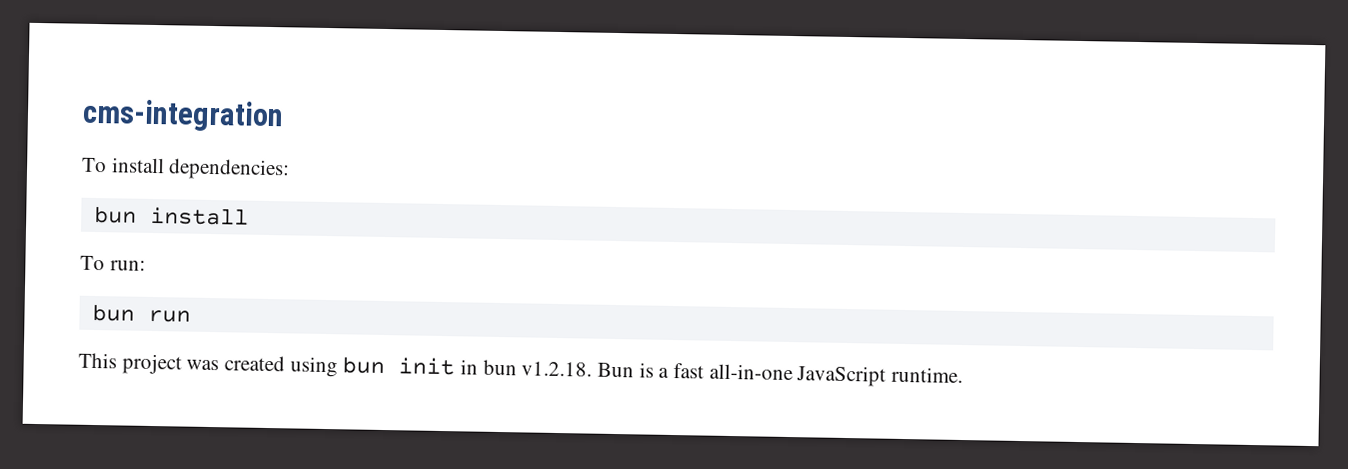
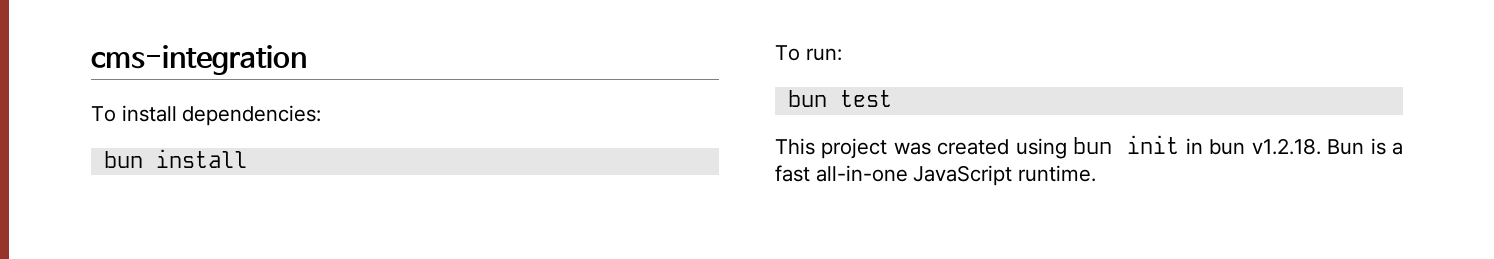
[147,309,191,323] run -> [839,90,892,107] test

